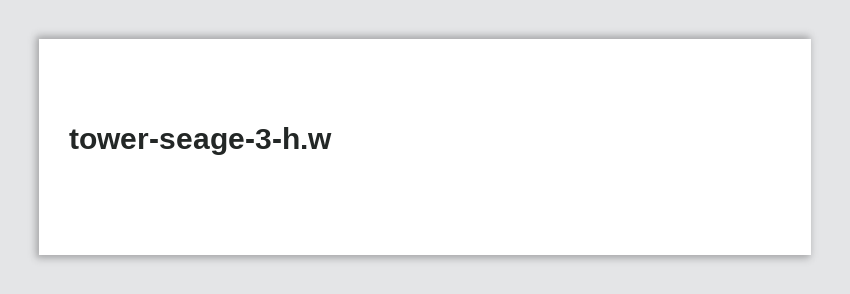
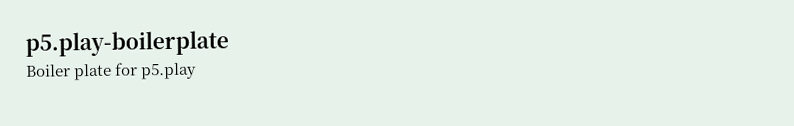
[69,127,332,155] tower-seage-3-h.w -> [25,30,229,57] [25,62,198,81] p5.play-boilerplate // Boiler plate for p5.play

